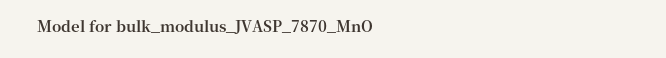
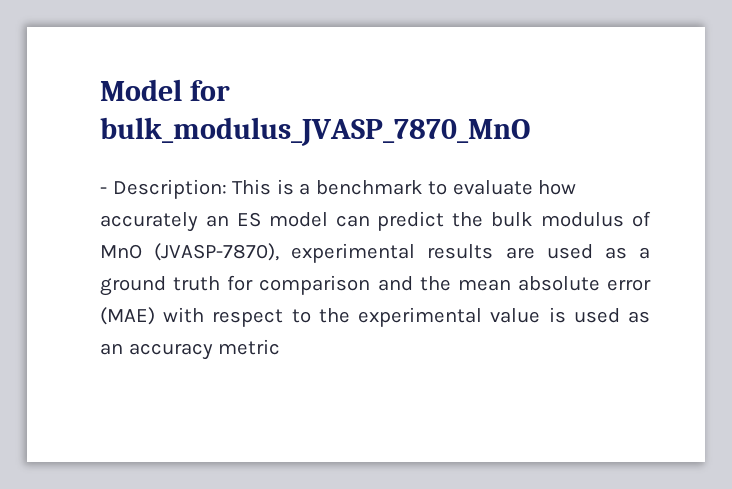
(374, 26) none -> [100,179,577,199] [100,211,652,232] [100,243,650,263] [100,275,651,296] [100,307,650,327] [100,339,281,360] // - Description: This is a benchmark to evaluate how accurately an ES model can predict the bulk modulus of MnO (JVASP-7870), experimental results are used as a ground truth for comparison and the mean absolute error (MAE) with respect to the experimental value is used as an accuracy metric

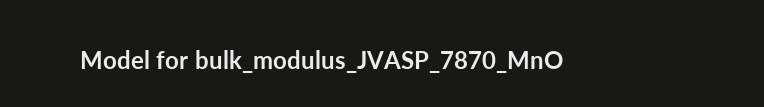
[100,179,577,199] [100,211,652,232] [100,243,650,263] [100,275,651,296] [100,307,650,327] [100,339,281,360] // - Description: This is a benchmark to evaluate how accurately an ES model can predict the bulk modulus of MnO (JVASP-7870), experimental results are used as a ground truth for comparison and the mean absolute error (MAE) with respect to the experimental value is used as an accuracy metric -> (563, 61) none

